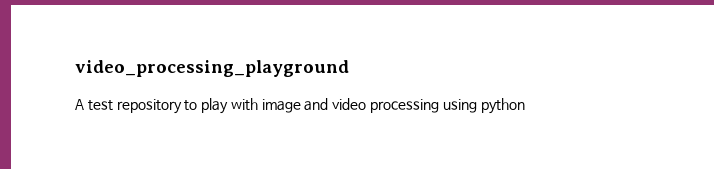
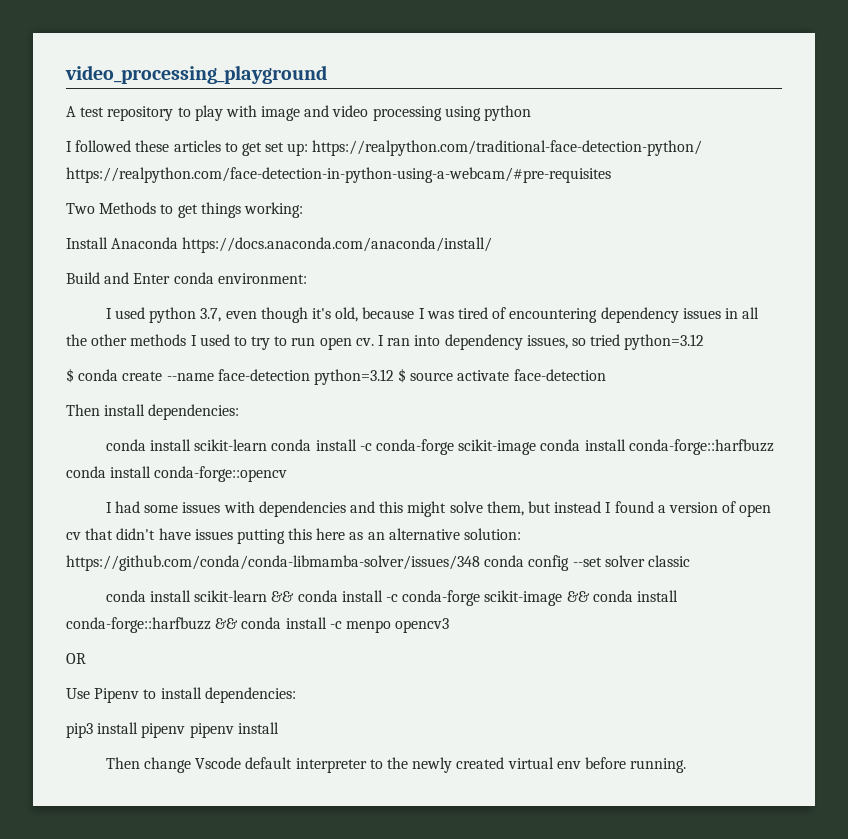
(525, 106) none -> [66,140,703,156] [66,167,611,183] [66,202,303,218] [66,237,493,253] [66,272,307,284] [105,307,760,323] [66,334,705,350] [66,368,606,385] [66,404,240,420] [105,439,774,455] [66,466,288,482] [105,501,772,517] [66,528,522,544] [66,555,690,571] [105,590,678,606] [66,617,450,633] [66,653,86,664] [66,687,296,703] [66,722,279,738] [105,757,687,773] // I followed these articles to get set up: https://realpython.com/traditional-face-detection-python/ https://realpython.com/face-detection-in-python-using-a-webcam/#pre-requisites // Two Methods to get things working: // Install Anaconda https://docs.anaconda.com/anaconda/install/ // Build and Enter conda environment: // I used python 3.7, even though it's old, because I was tired of encountering dependency issues in all the other methods I used to try to run open cv. I ran into dependency issues, so tried python=3.12 // $ conda create --name face-detection python=3.12 $ source activate face-detection // Then install dependencies: // conda install scikit-learn conda install -c conda-forge scikit-image conda install conda-forge::harfbuzz conda install conda-forge::opencv // I had some issues with dependencies and this might solve them, but instead I found a version of open cv that didn't have issues putting this here as an alternative solution: https://github.com/conda/conda-libmamba-solver/issues/348 conda config --set solver classic // conda install scikit-learn && conda install -c conda-forge scikit-image && conda install conda-forge::harfbuzz && conda install -c menpo opencv3 // OR // Use Pipenv to install dependencies: // pip3 install pipenv pipenv install // Then change Vscode default interpreter to the newly created virtual env before running.

